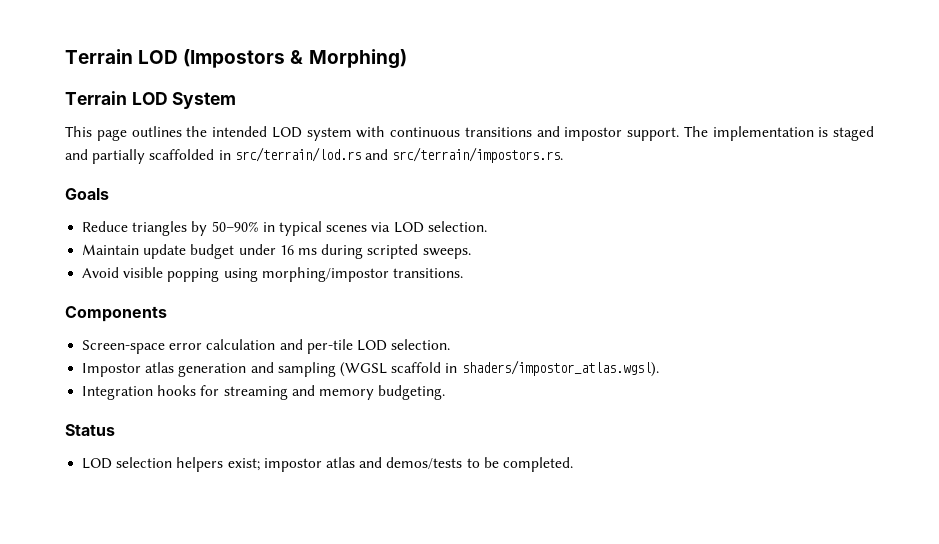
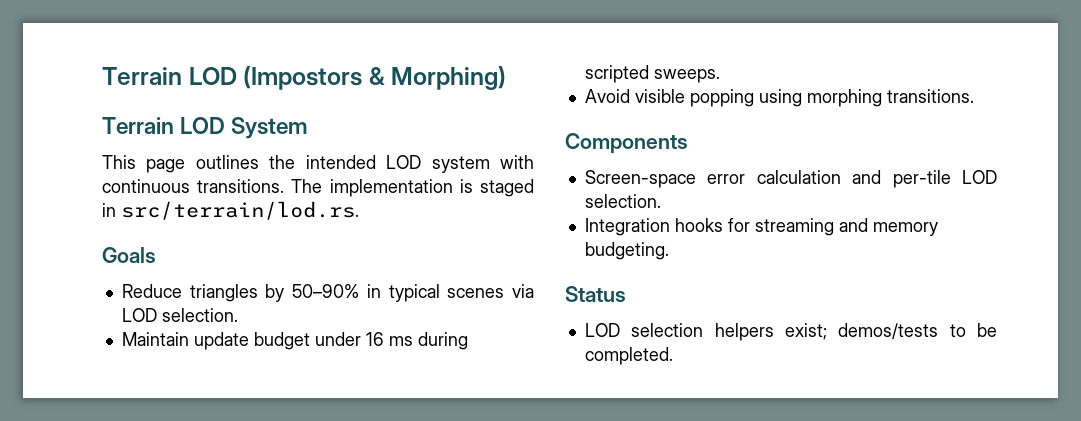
[464,126,874,141] [65,147,564,164] transitions and impostor support. The implementation is staged and partially scaffolded in src/terrain/lod.rs and src/terrain/impostors.rs. -> [197,179,534,197] [102,201,359,220] transitions. The implementation is staged in src/terrain/lod.rs.
[261,267,389,282] morphing/impostor -> [806,89,882,107] morphing
[82,360,659,377] // Impostor atlas generation and sampling (WGSL scaffold in shaders/impostor_atlas.wgsl). -> (661, 201) none
[263,457,383,472] impostor atlas and -> (827, 331) none

